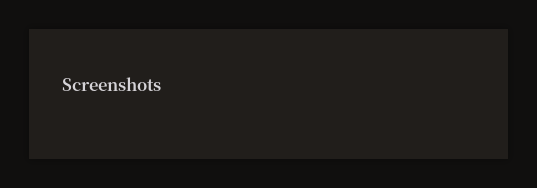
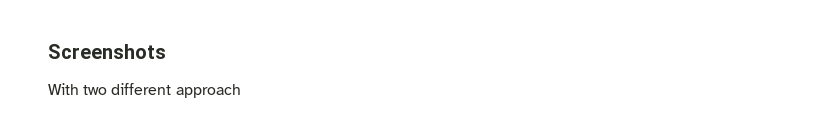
(161, 84) none -> [48,83,241,98] // With two different approach

